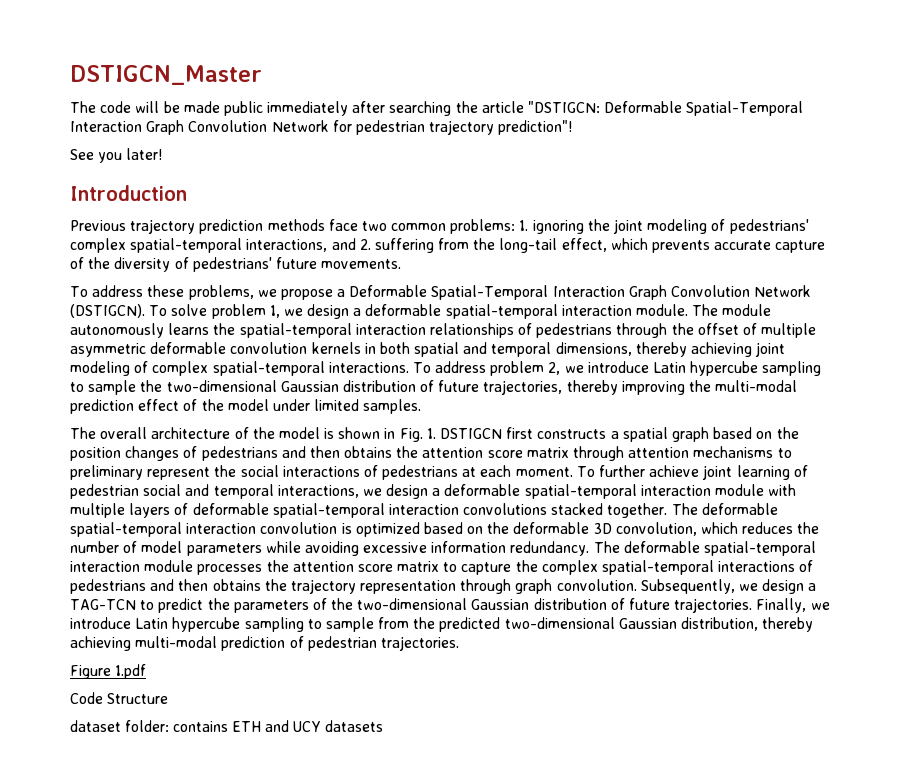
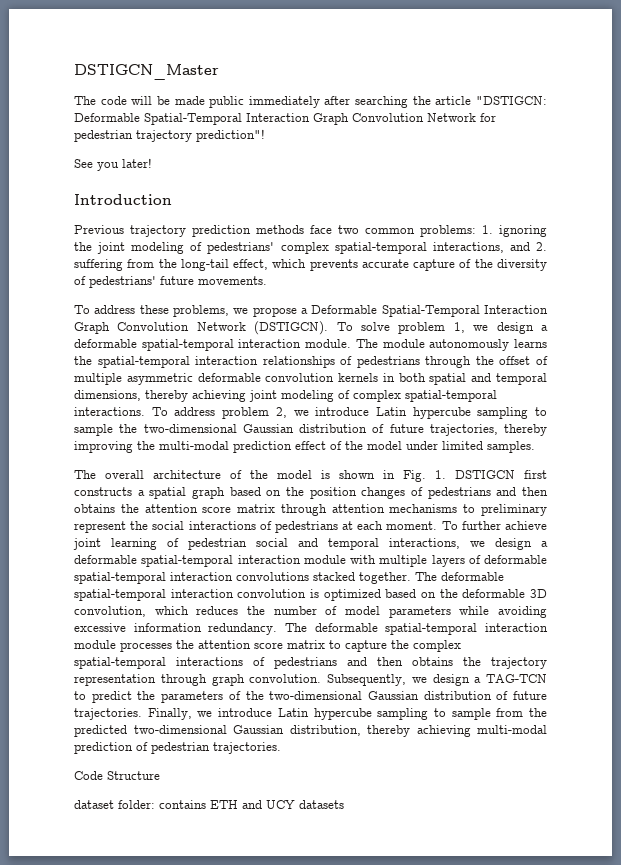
[70,664,147,679] // Figure 1.pdf -> (281, 748) none

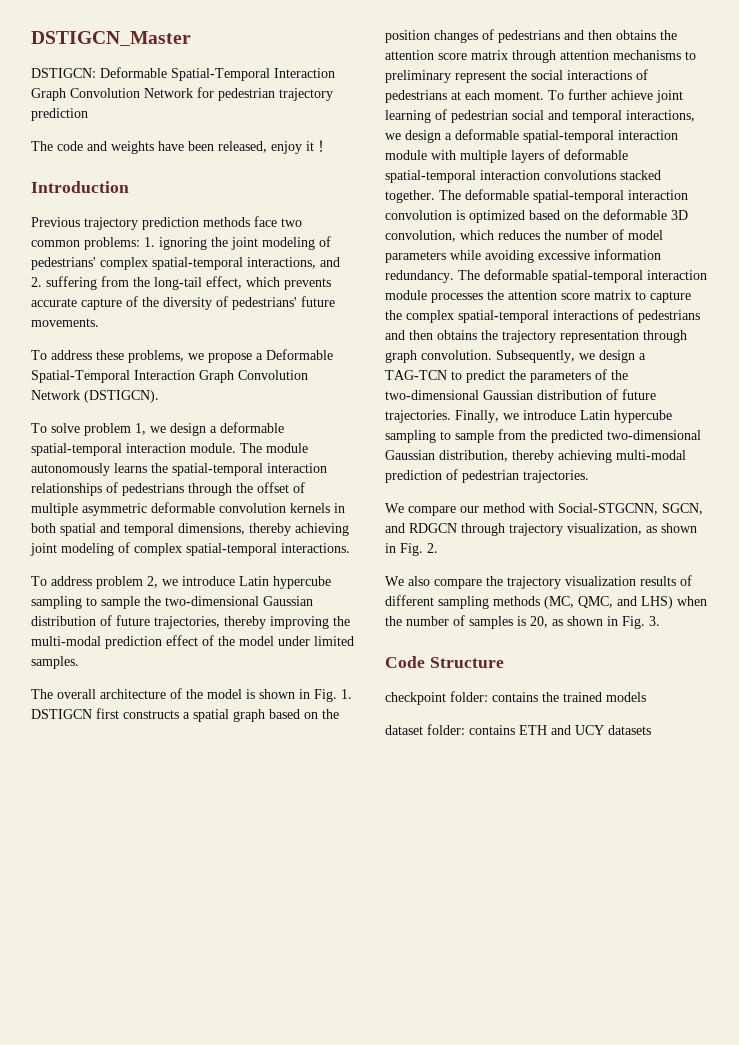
[74,96,547,108] The code will be made public immediately after searching the article "DSTIGCN: -> [31,68,96,78] DSTIGCN:
[196,129,265,142] [74,158,152,171] prediction"! // See you later! -> [31,108,88,121] [31,140,328,154] prediction // The code and weights have been released, enjoy it！
(329, 328) none -> (159, 396) //
(145, 411) none -> (350, 548) //
[74,771,160,780] Code Structure -> [385,503,703,516] [385,523,697,536] [385,543,438,556] [385,575,692,589] [385,595,707,609] [385,615,660,629] [385,656,504,668] [385,691,646,705] We compare our method with Social-STGCNN, SGCN, and RDGCN through trajectory visualization, as shown in Fig. 2. // We also compare the trajectory visualization results of different sampling methods (MC, QMC, and LHS) when the number of samples is 20, as shown in Fig. 3. // Code Structure // checkpoint folder: contains the trained models

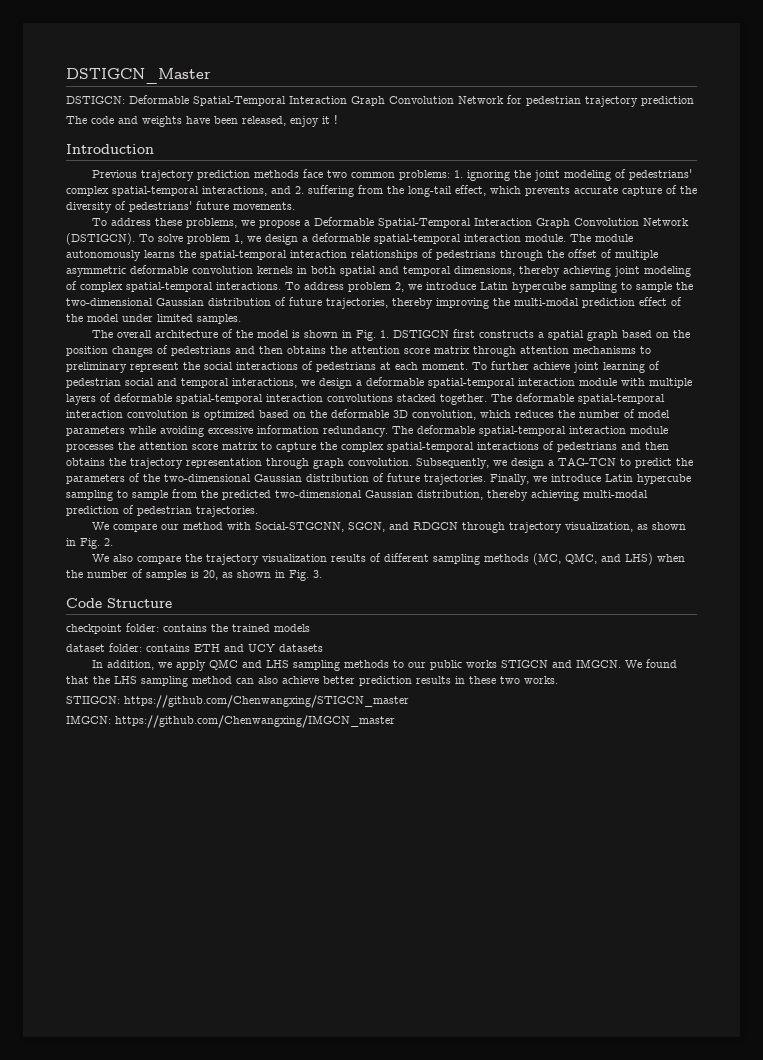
(159, 396) // -> (135, 239) none
(350, 548) // -> (281, 286) none
(651, 730) none -> [92,659,678,671] [66,676,558,687] [66,695,409,708] [66,715,395,728] // In addition, we apply QMC and LHS sampling methods to our public works STIGCN and IMGCN. We found that the LHS sampling method can also achieve better prediction results in these two works. // STIIGCN: https://github.com/Chenwangxing/STIGCN_master // IMGCN: https://github.com/Chenwangxing/IMGCN_master

